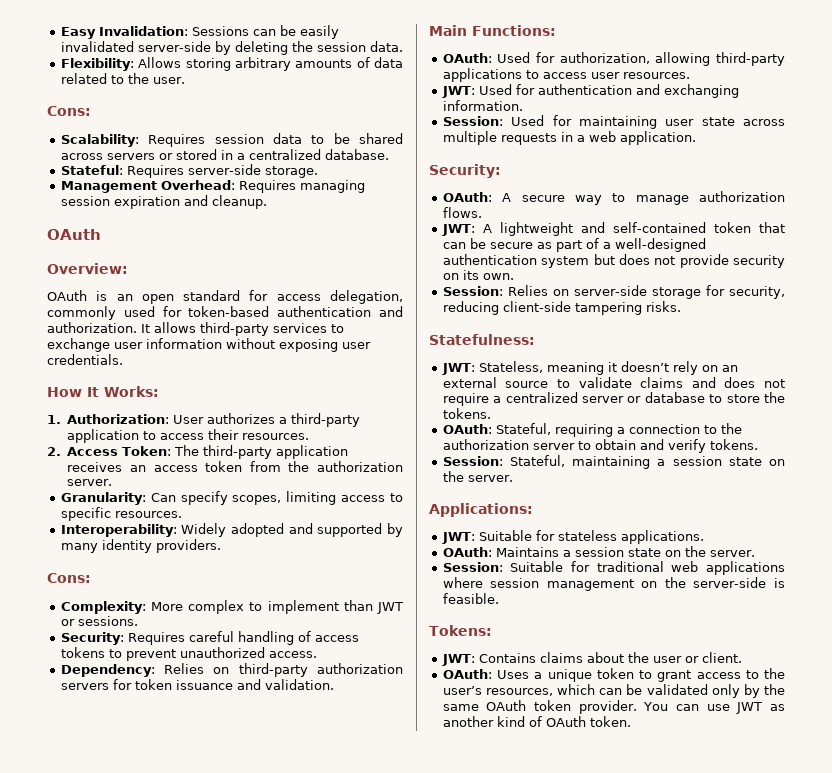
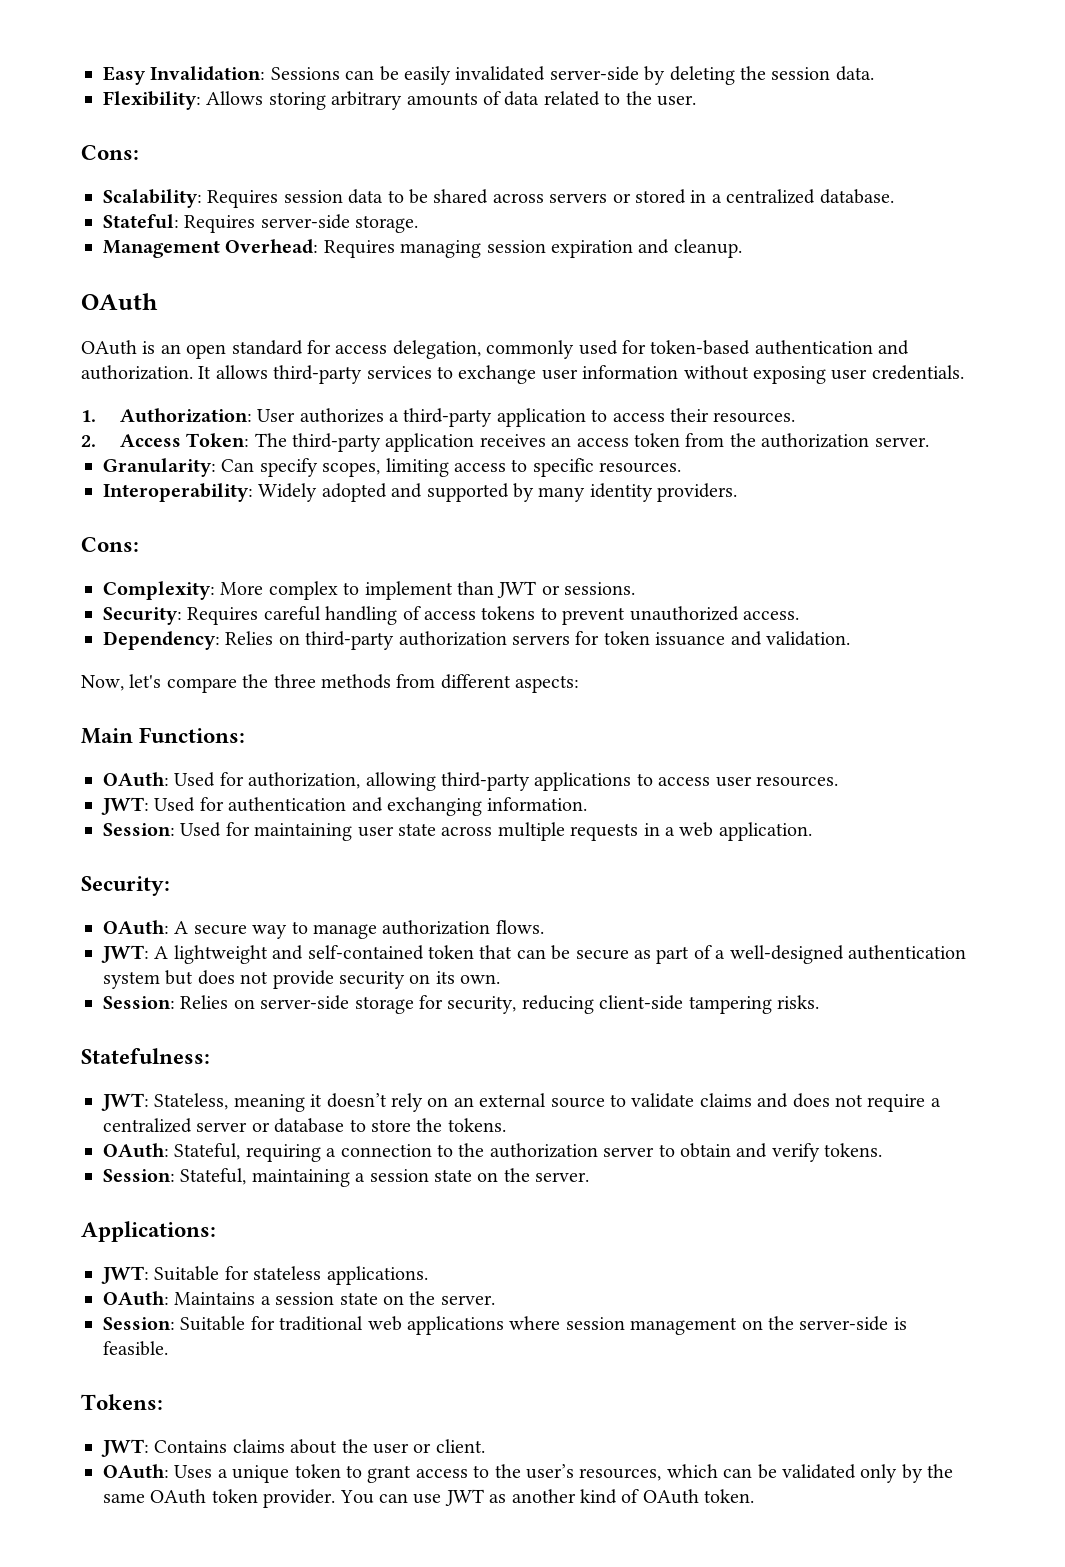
[47,263,128,274] // Overview: -> (158, 301) none
[47,386,159,397] // How It Works: -> (964, 372) none
(334, 684) none -> [81,674,580,693] // Now, let's compare the three methods from different aspects:

